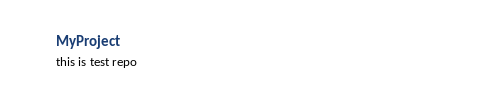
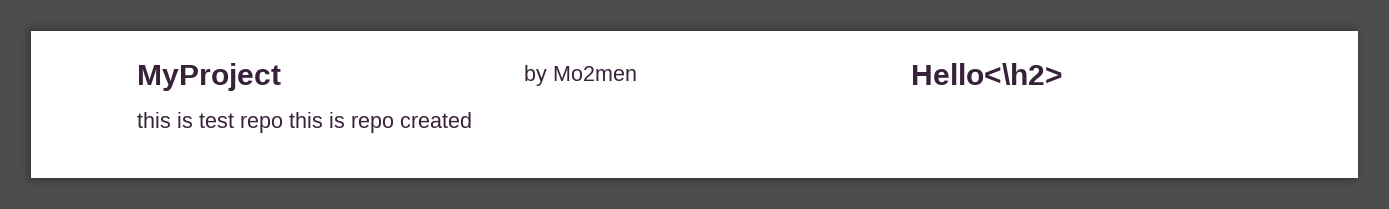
(138, 64) none -> [289,112,472,133] [524,65,637,86] [911,63,1063,85] this is repo created by Mo2men // Hello<\h2>

